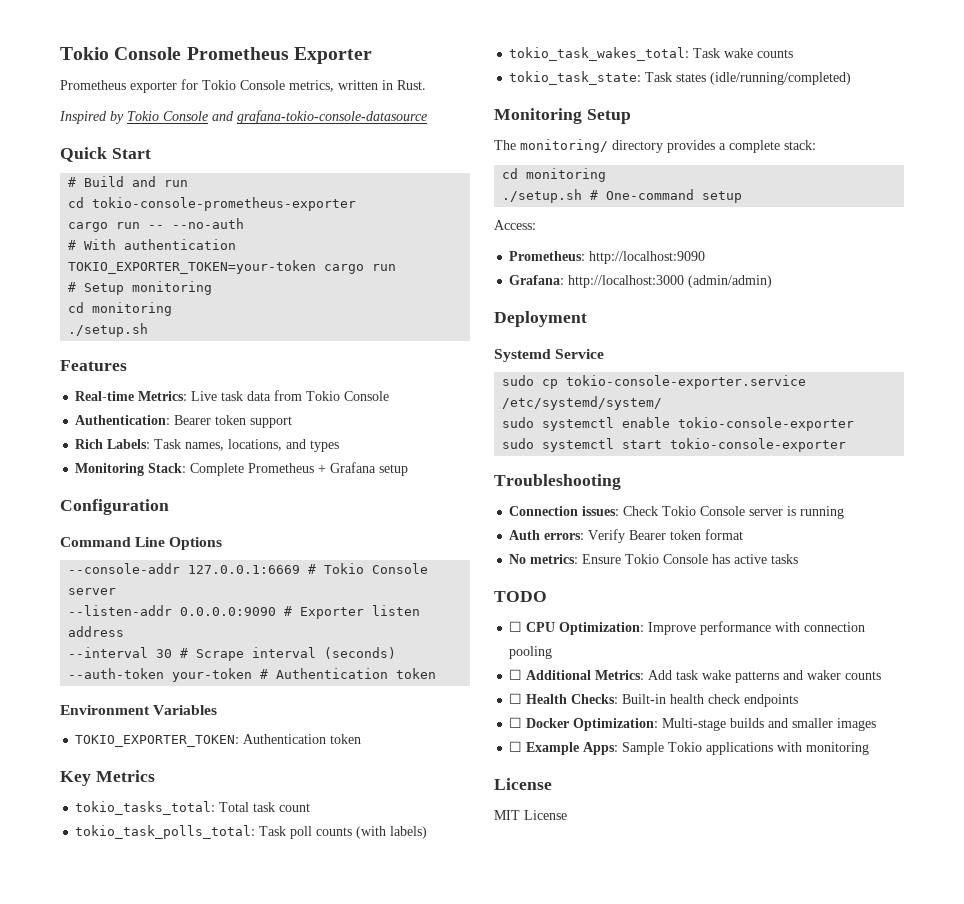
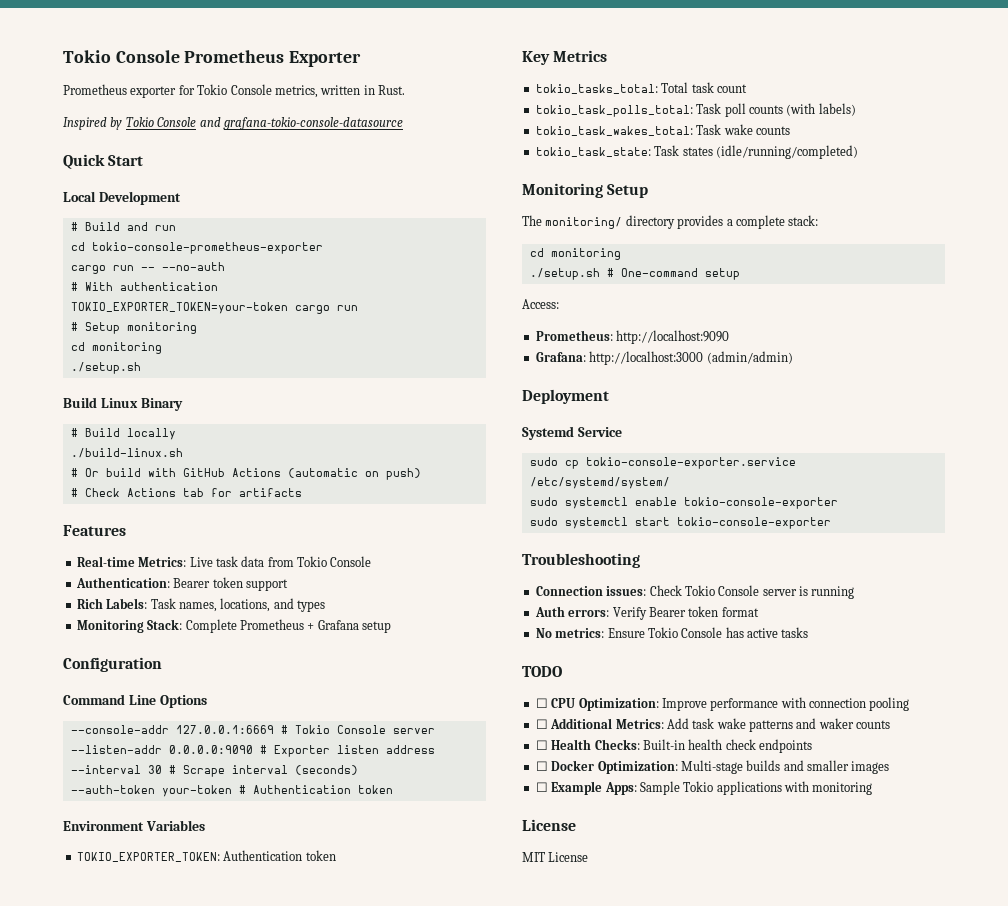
(151, 153) none -> [63,191,181,205] // Local Development
(149, 330) none -> [63,397,183,411] [70,428,176,440] [70,448,183,458] [70,468,421,480] [70,488,302,497] // Build Linux Binary // # Build locally // ./build-linux.sh // # Or build with GitHub Actions (automatic on push) // # Check Actions tab for artifacts

